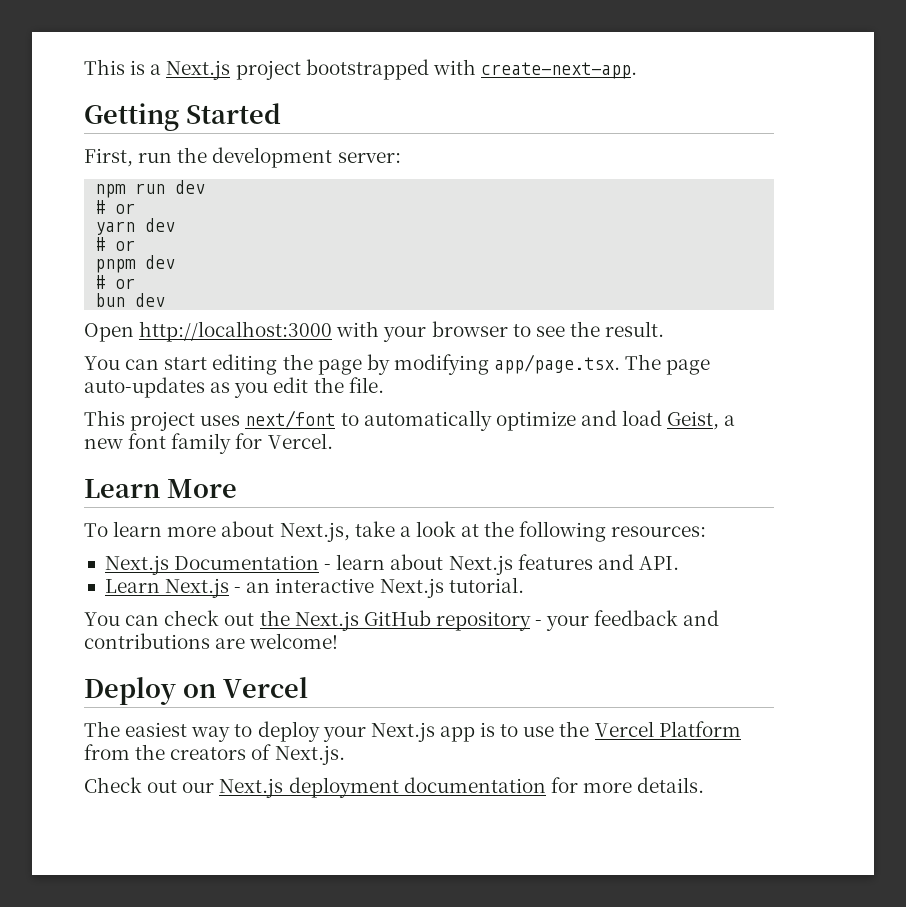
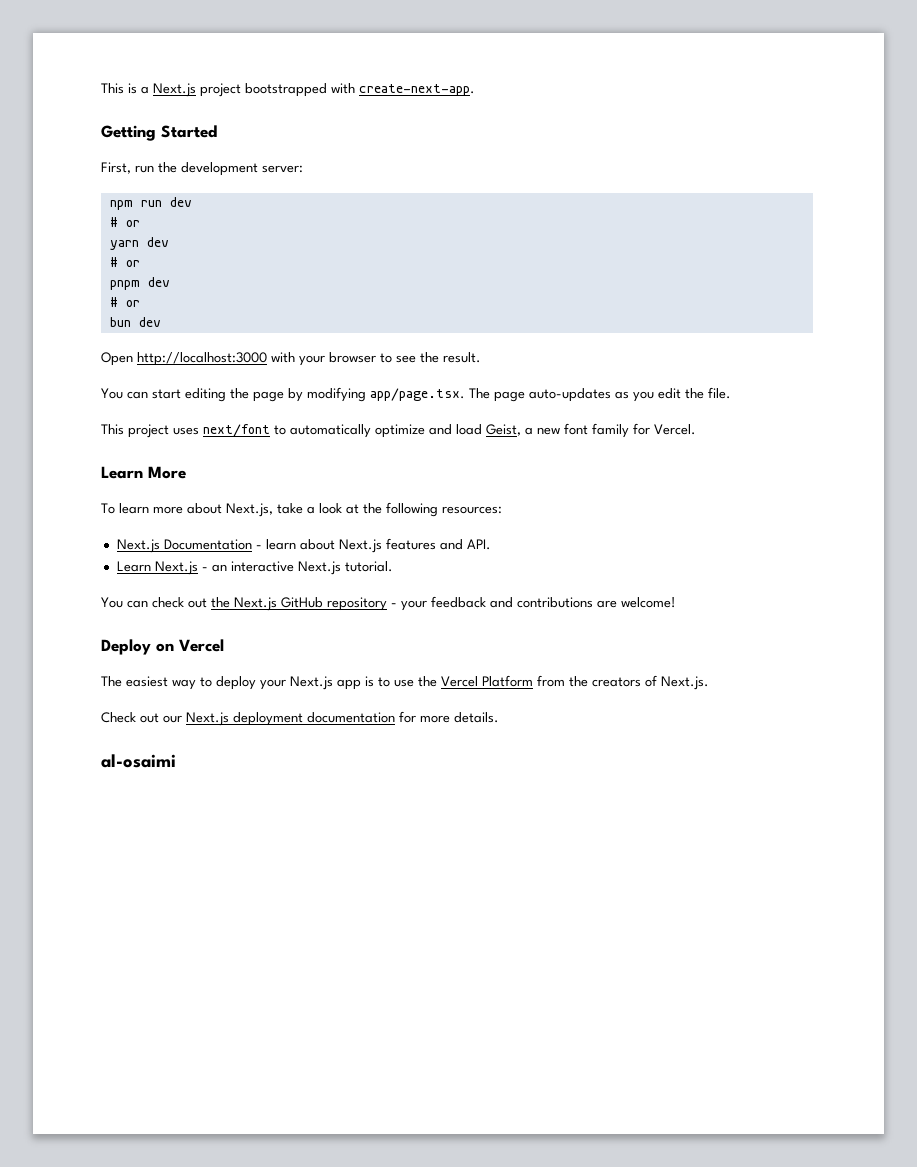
(705, 785) none -> [101,754,176,768] // al-osaimi

